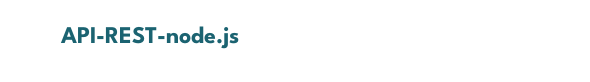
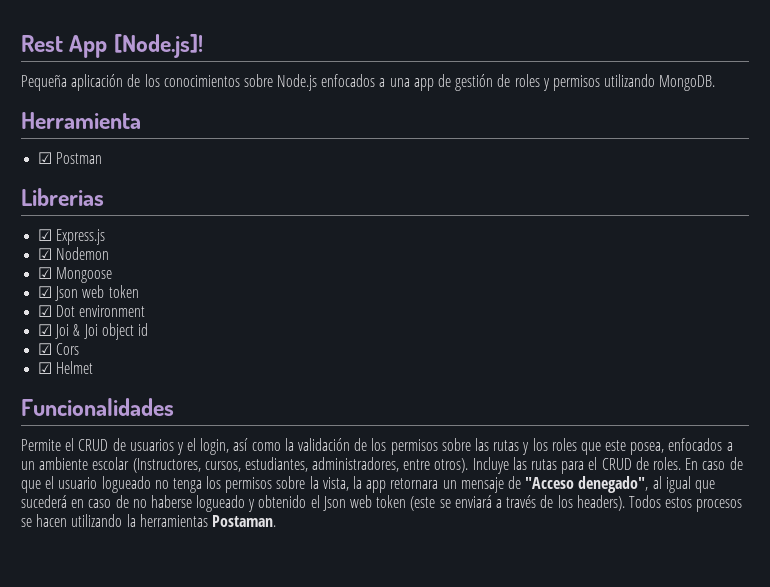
[60,26,239,49] API-REST-node.js -> [21,34,203,58] [21,74,716,91] [21,112,141,129] [38,152,103,164] [21,188,104,206] [38,229,106,245] [38,247,110,260] [38,267,113,283] [38,285,139,301] [38,305,146,317] [38,323,148,340] [38,343,80,355] [38,361,94,374] [21,398,174,416] [21,438,733,455] [21,457,743,474] [21,476,715,493] [21,495,743,512] [21,514,276,527] Rest App [Node.js]! // Pequeña aplicación de los conocimientos sobre Node.js enfocados a una app de gestión de roles y permisos utilizando MongoDB. // Herramienta // ☑ Postman // Librerias // ☑ Express.js // ☑ Nodemon // ☑ Mongoose // ☑ Json web token // ☑ Dot environment // ☑ Joi & Joi object id // ☑ Cors // ☑ Helmet // Funcionalidades // Permite el CRUD de usuarios y el login, así como la validación de los permisos sobre las rutas y los roles que este posea, enfocados a un ambiente escolar (Instructores, cursos, estudiantes, administradores, entre otros). Incluye las rutas para el CRUD de roles. En caso de que el usuario logueado no tenga los permisos sobre la vista, la app retornara un mensaje de "Acceso denegado", al igual que sucederá en caso de no haberse logueado y obtenido el Json web token (este se enviará a través de los headers). Todos estos procesos se hacen utilizando la herramientas Postaman.

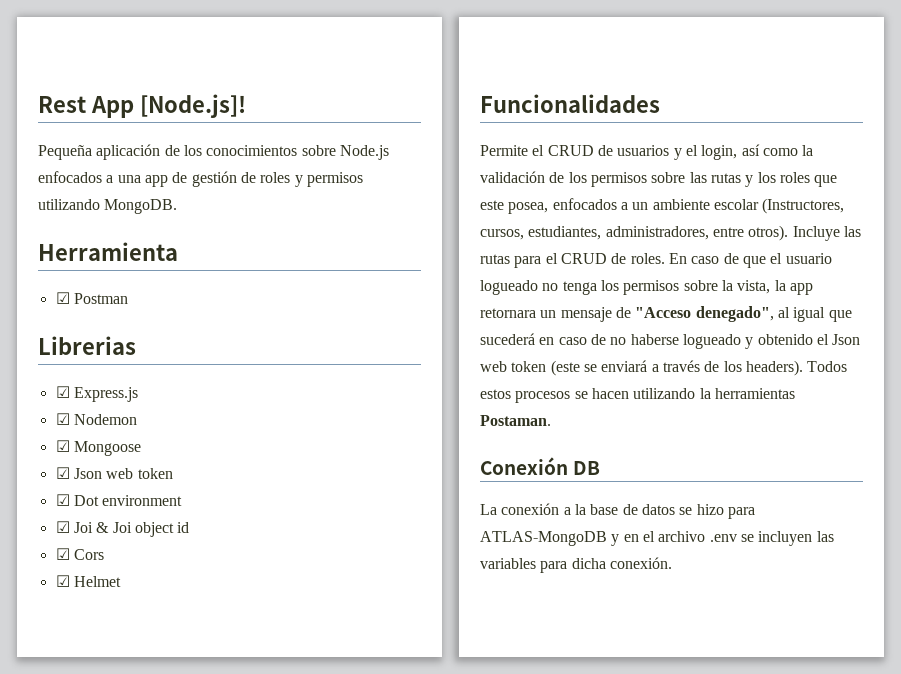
(276, 521) none -> [480,457,601,475] [480,503,755,519] [480,531,834,546] [480,557,672,573] // Conexión DB // La conexión a la base de datos se hizo para ATLAS-MongoDB y en el archivo .env se incluyen las variables para dicha conexión.

